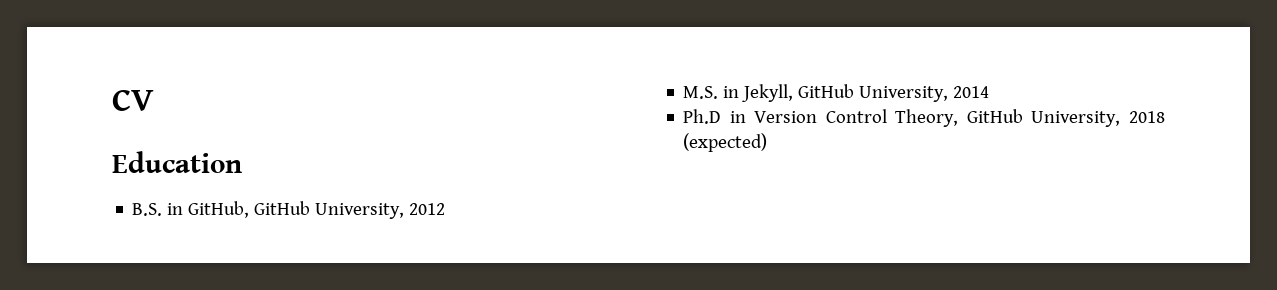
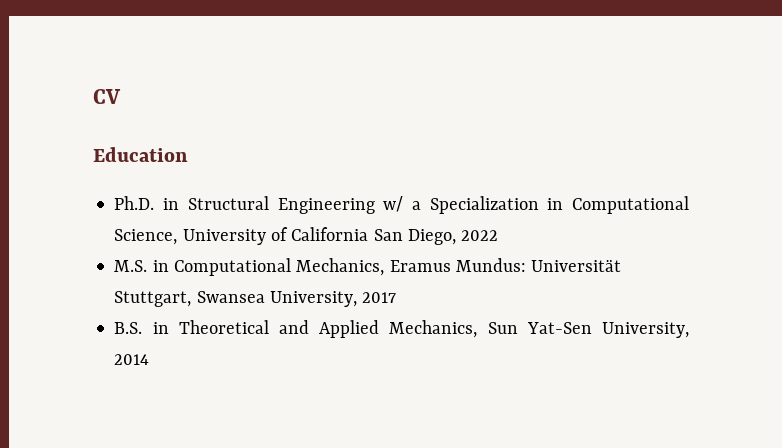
[132,201,446,219] [683,84,990,102] [683,109,1165,127] [683,133,768,152] B.S. in GitHub, GitHub University, 2012 // M.S. in Jekyll, GitHub University, 2014 // Ph.D in Version Control Theory, GitHub University, 2018 (expected) -> [114,196,690,214] [114,227,499,245] [114,258,622,276] [114,291,397,307] [114,320,689,338] [114,354,150,365] Ph.D. in Structural Engineering w/ a Specialization in Computational Science, University of California San Diego, 2022 // M.S. in Computational Mechanics, Eramus Mundus: Universität Stuttgart, Swansea University, 2017 // B.S. in Theoretical and Applied Mechanics, Sun Yat-Sen University, 2014

